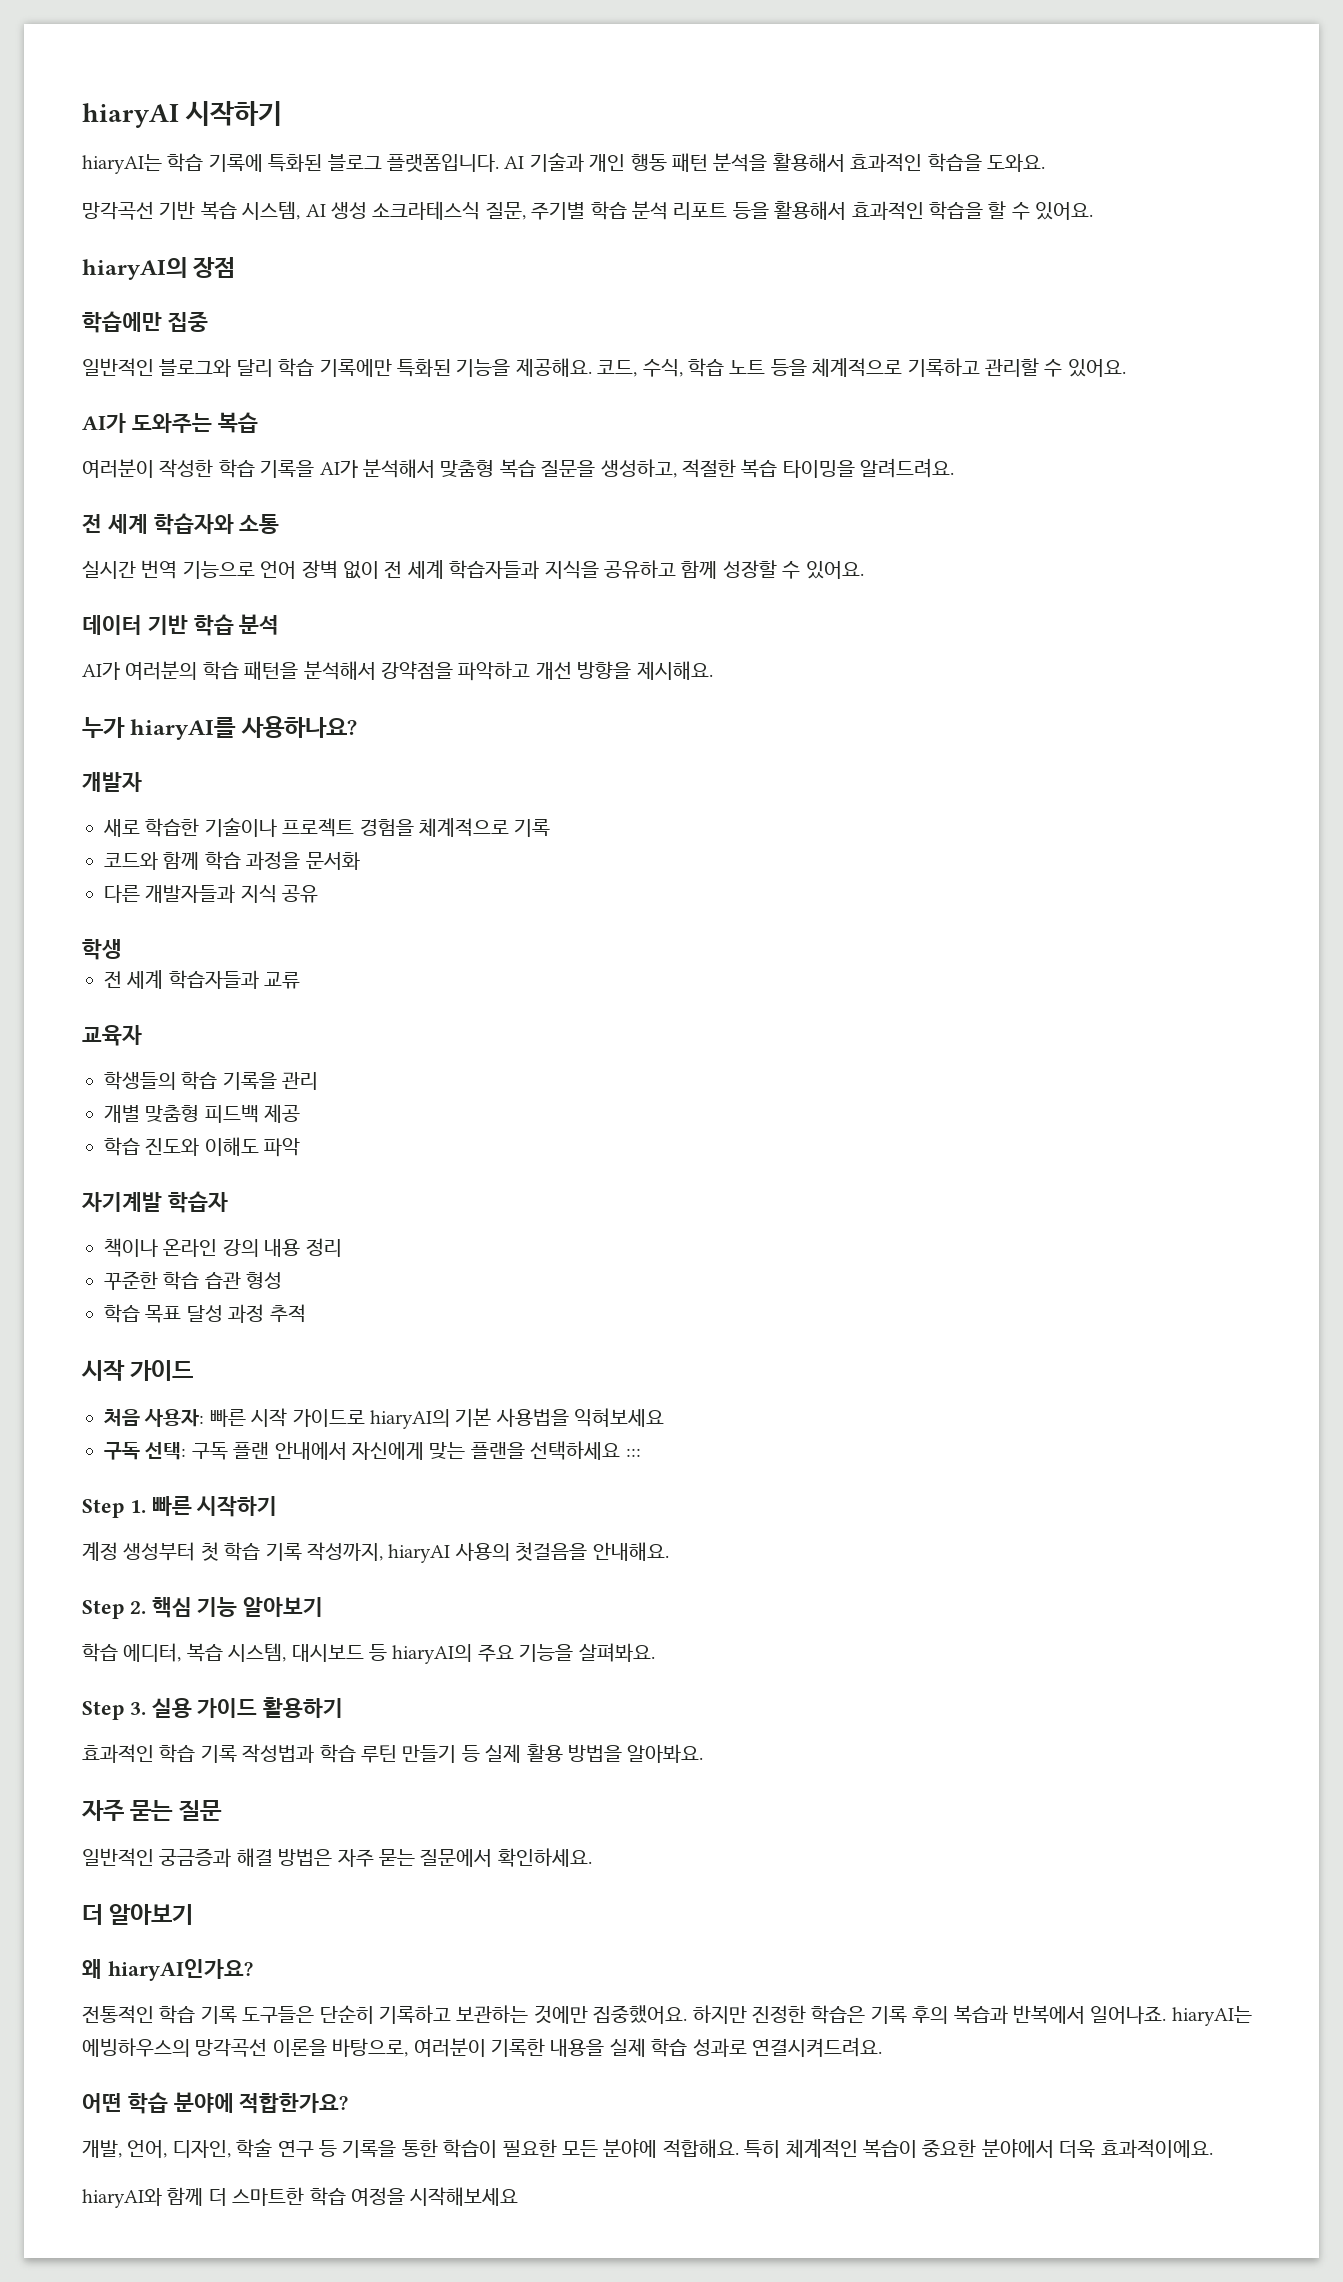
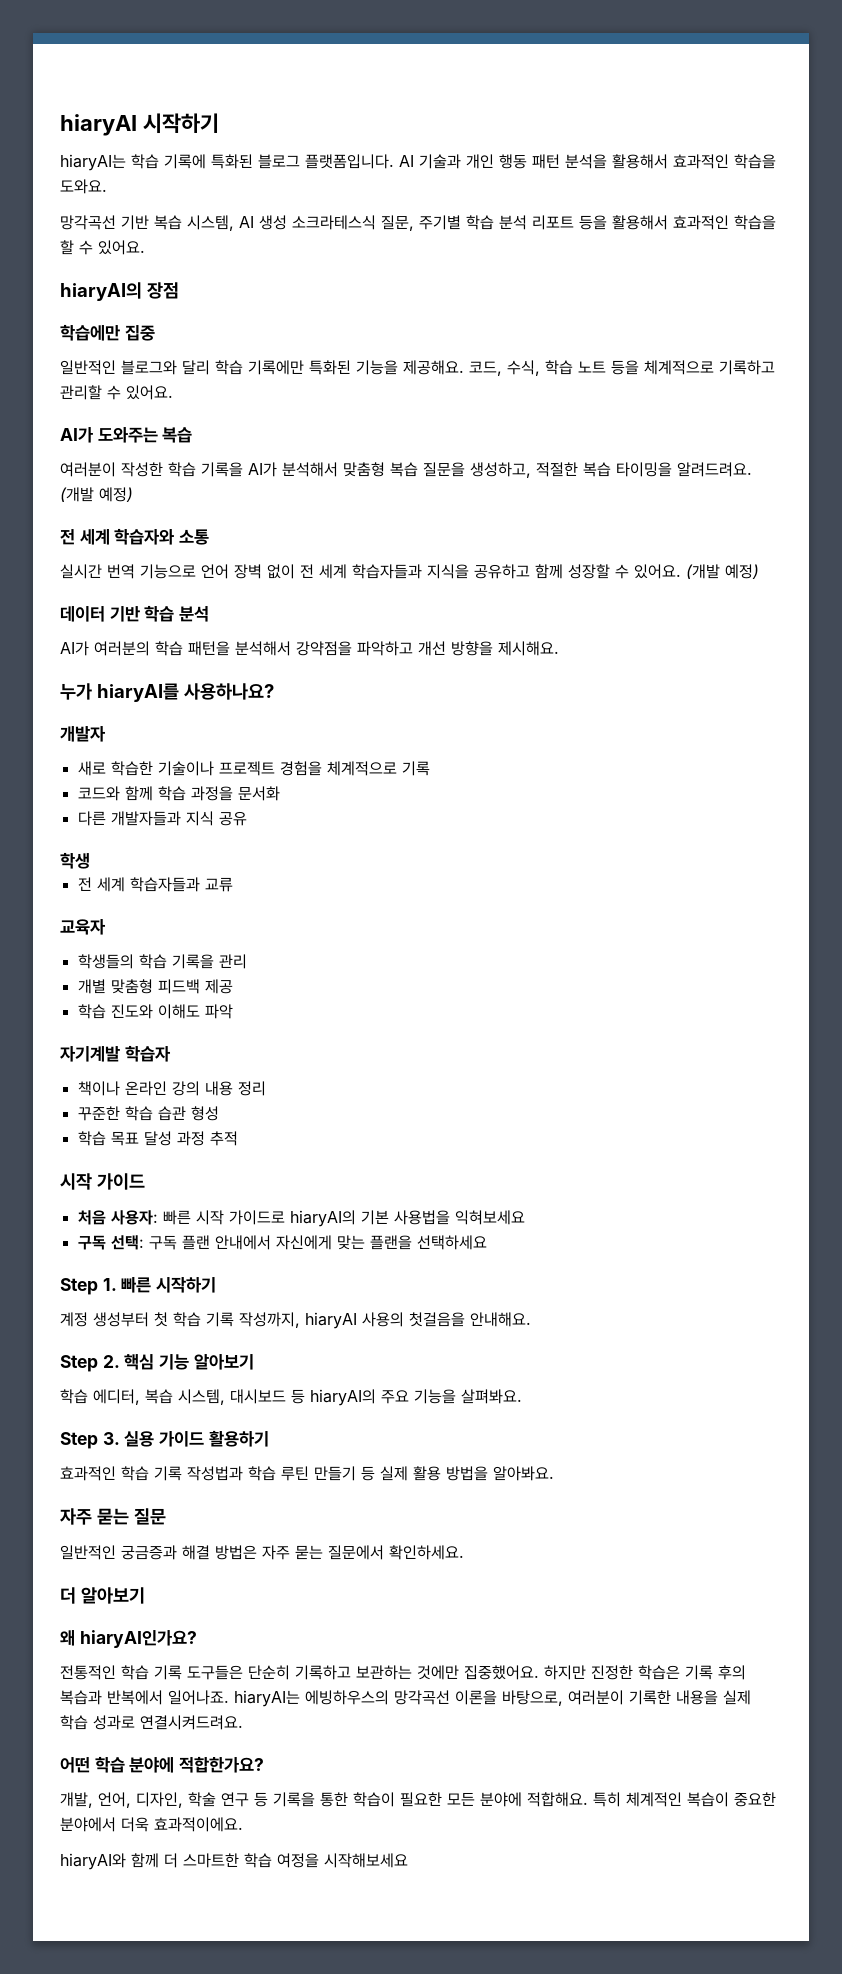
(955, 468) none -> [60,487,133,502] (개발 예정)
(864, 570) none -> [686,564,759,579] (개발 예정)
[625,1448,641,1457] ::: -> (487, 1242) none

